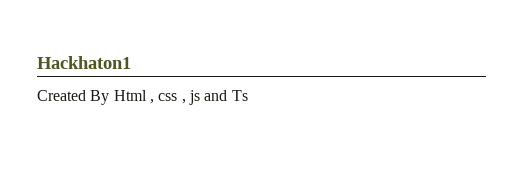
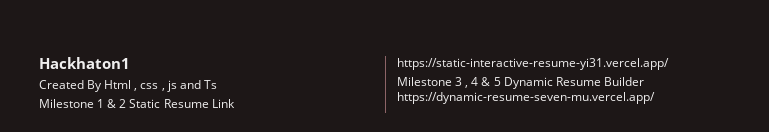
(248, 95) none -> [39,99,235,108] [397,58,669,70] [397,77,644,89] [397,92,655,104] // Milestone 1 & 2 Static Resume Link https://static-interactive-resume-yi31.vercel.app/ // Milestone 3 , 4 & 5 Dynamic Resume Builder https://dynamic-resume-seven-mu.vercel.app/

